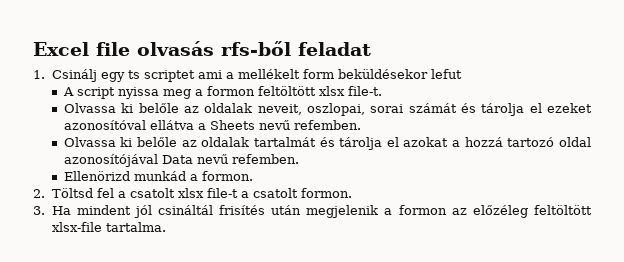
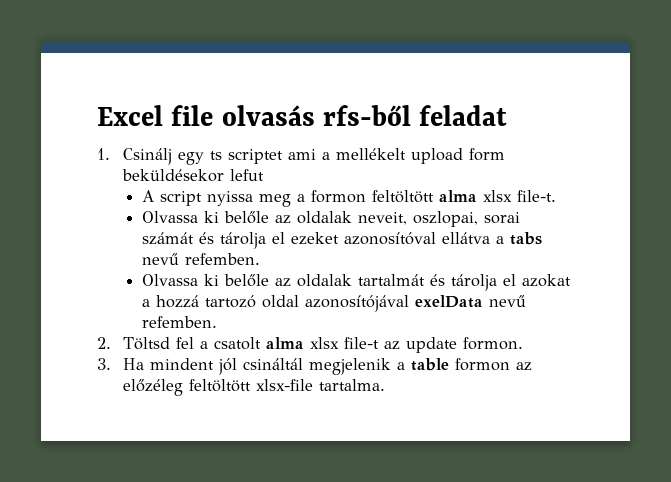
(300, 74) none -> [411,148,464,164] upload
(316, 91) none -> [438,190,477,202] alma
[209,120,255,130] Sheets -> [509,232,542,245] tabs
[161,154,299,164] [63,171,253,181] Data nevű refemben. // Ellenörizd munkád a formon. -> [414,295,526,308] [141,316,217,328] exelData nevű refemben.
(175, 193) none -> [266,337,305,349] alma
[240,188,298,198] a csatolt -> [384,337,458,353] az update
[219,205,302,215] frisítés után -> (304, 364) none
(393, 211) none -> [411,358,450,371] table

